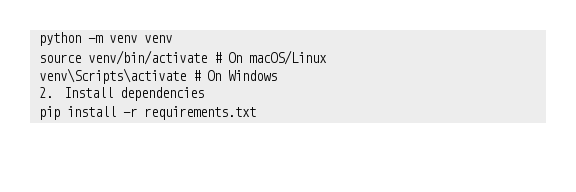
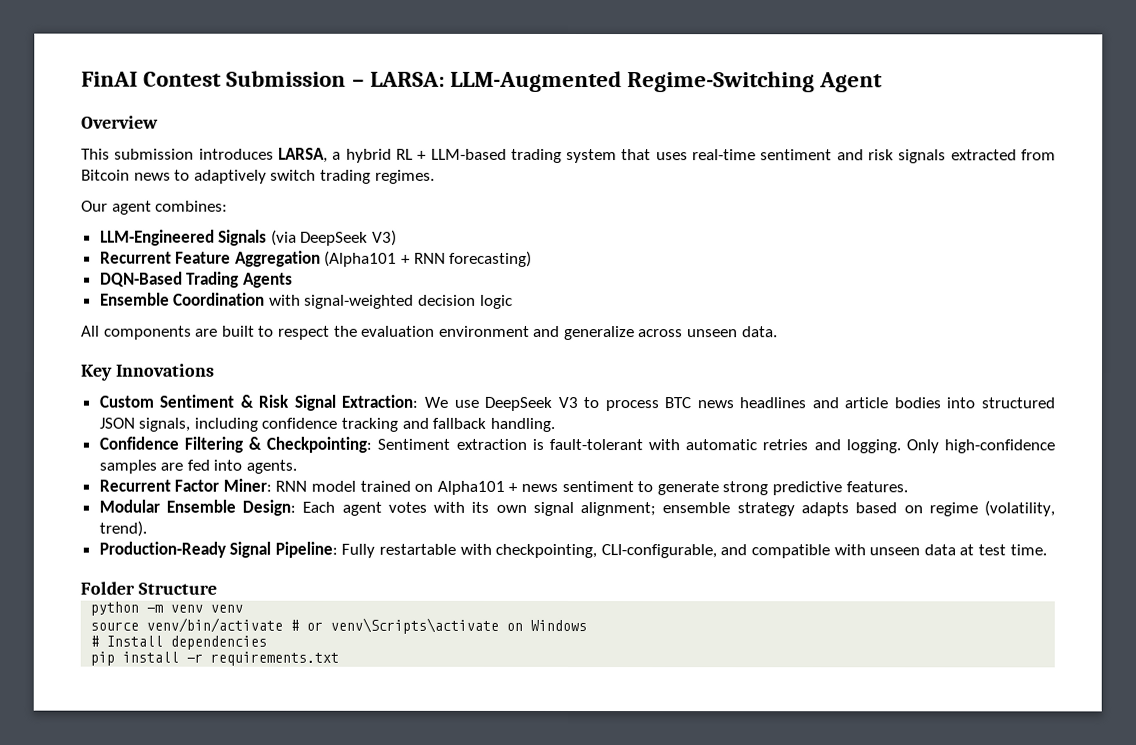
(38, 39) none -> [81,70,884,93] [81,115,159,129] [81,147,1056,164] [81,169,435,184] [81,200,229,215] [99,229,398,246] [99,250,533,267] [99,271,293,288] [99,292,513,309] [81,325,778,341] [80,363,215,381] [98,394,1055,412] [98,417,555,432] [98,436,1055,454] [98,459,298,474] [98,478,908,496] [98,499,1055,517] [98,520,147,537] [98,541,1047,559] [80,581,217,595] FinAI Contest Submission – LARSA: LLM-Augmented Regime-Switching Agent // Overview // This submission introduces LARSA, a hybrid RL + LLM-based trading system that uses real-time sentiment and risk signals extracted from Bitcoin news to adaptively switch trading regimes. // Our agent combines: // LLM-Engineered Signals (via DeepSeek V3) // Recurrent Feature Aggregation (Alpha101 + RNN forecasting) // DQN-Based Trading Agents // Ensemble Coordination with signal-weighted decision logic // All components are built to respect the evaluation environment and generalize across unseen data. // Key Innovations // Custom Sentiment & Risk Signal Extraction: We use DeepSeek V3 to process BTC news headlines and article bodies into structured JSON signals, including confidence tracking and fallback handling. // Confidence Filtering & Checkpointing: Sentiment extraction is fault-tolerant with automatic retries and logging. Only high-confidence samples are fed into agents. // Recurrent Factor Miner: RNN model trained on Alpha101 + news sentiment to generate strong predictive features. // Modular Ensemble Design: Each agent votes with its own signal alignment; ensemble strategy adapts based on regime (volatility, trend). // Production-Ready Signal Pipeline: Fully restartable with checkpointing, CLI-configurable, and compatible with unseen data at test time. // Folder Structure //
[227,50,327,65] [38,68,221,84] On macOS/Linux // venv\Scripts\activate # On -> [306,617,524,634] or venv\Scripts\activate on
[38,87,53,98] 2. -> [90,635,100,647] #

